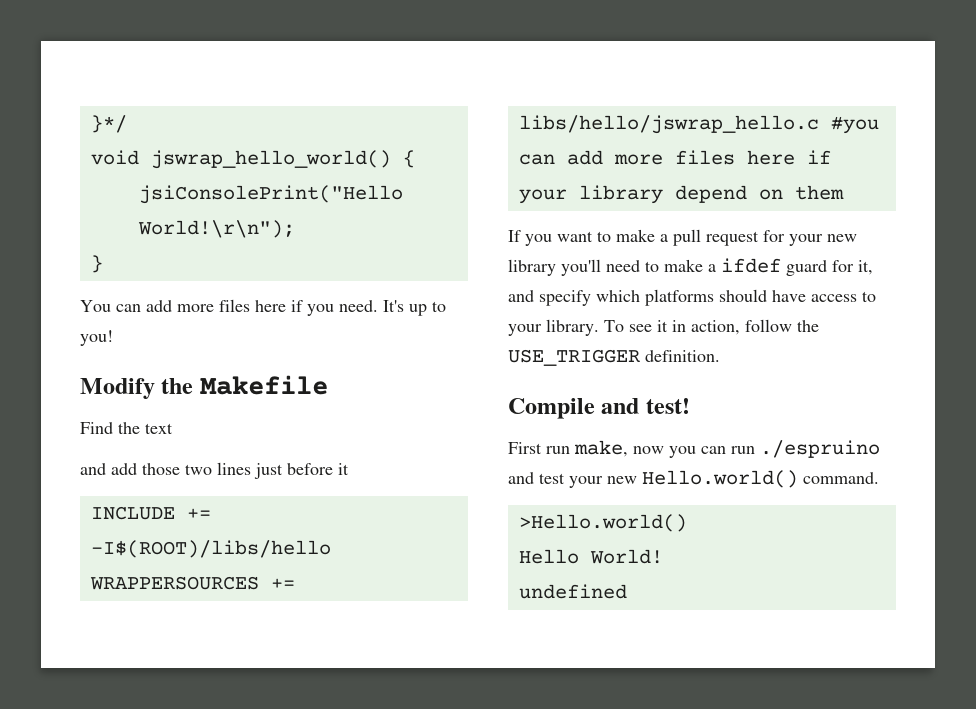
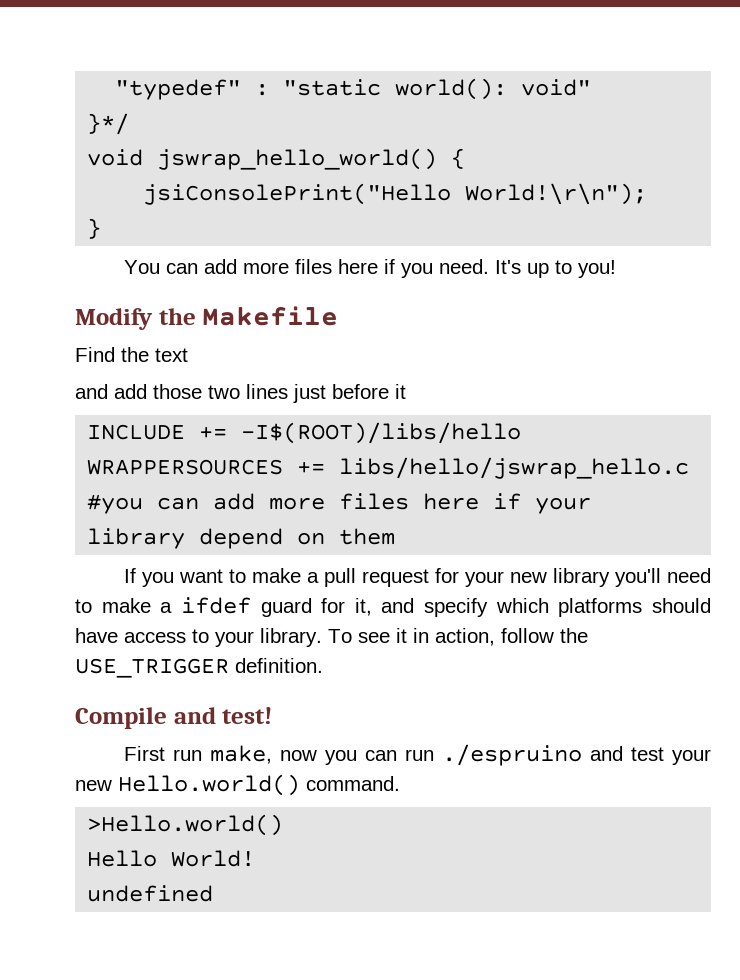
(90, 124) none -> [115,78,592,100] "typedef" : "static world(): void" //

